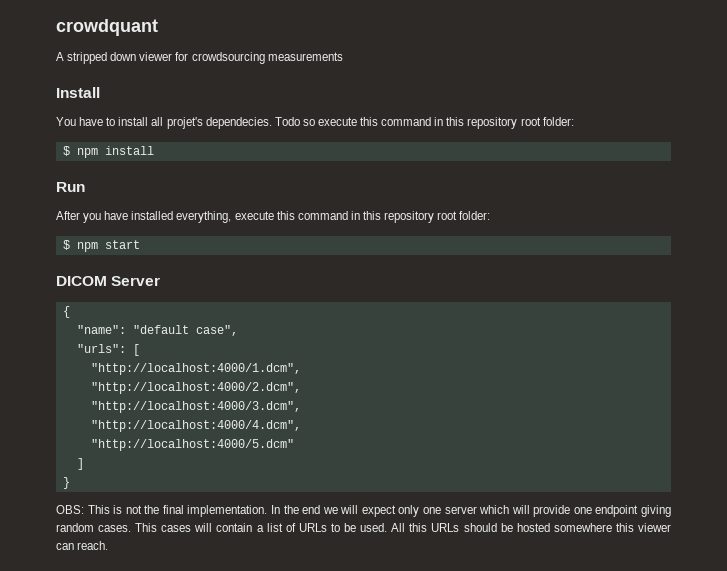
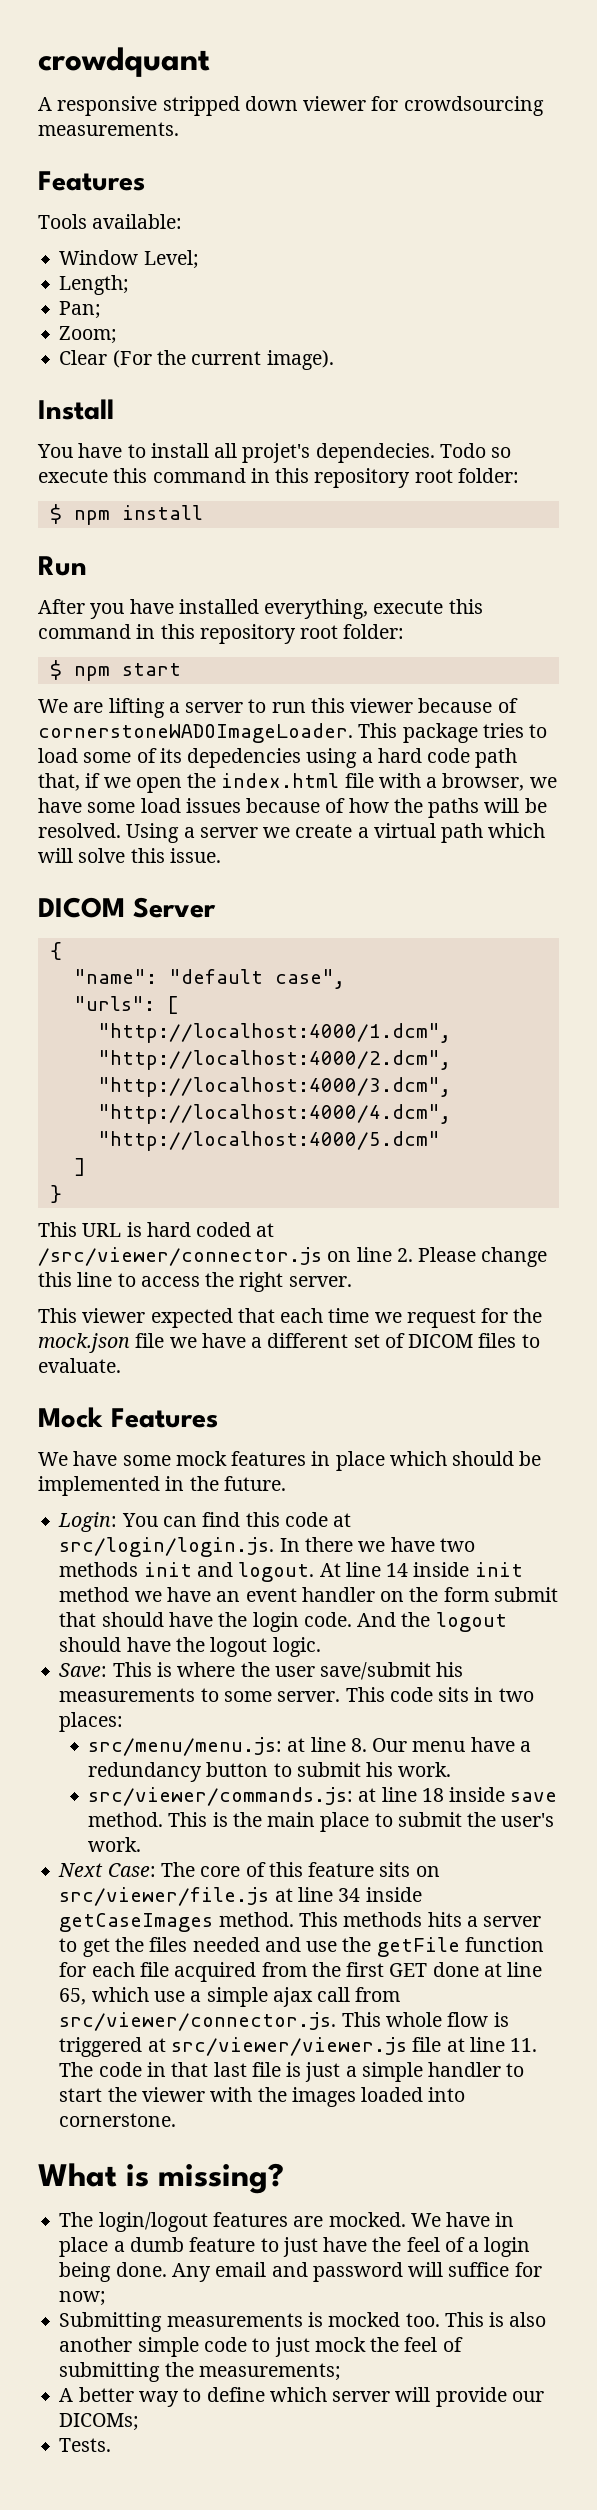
(64, 56) none -> [57,96,158,116] responsive
[267,52,343,61] measurements -> [38,122,179,136] [38,171,145,191] [38,214,183,229] [59,250,199,269] [59,275,130,295] [59,301,102,319] [59,326,118,344] [59,350,334,370] measurements. // Features // Tools available: // Window Level; // Length; // Pan; // Zoom; // Clear (For the current image).
(140, 244) none -> [38,698,518,718] [38,723,548,743] [38,748,518,768] [38,773,557,793] [38,798,547,818] [38,823,546,843] [38,848,221,863] // We are lifting a server to run this viewer because of cornerstoneWADOImageLoader. This package tries to load some of its depedencies using a hard code path that, if we open the index.html file with a browser, we have some load issues because of how the paths will be resolved. Using a server we create a virtual path which will solve this issue.
[56,505,671,517] [56,523,671,532] [56,541,109,550] OBS: This is not the final implementation. In the end we will expect only one server which will provide one endpoint giving random cases. This cases will contain a list of URLs to be used. All this URLs should be hosted somewhere this viewer can reach. -> [38,1222,275,1237] [38,1247,548,1267] [38,1272,352,1292] [38,1308,543,1328] [38,1333,540,1353] [38,1358,121,1373] [38,1407,218,1428] [38,1451,542,1471] [38,1476,286,1496] [58,1512,352,1532] [59,1537,475,1557] [59,1562,523,1582] [59,1587,558,1602] [59,1612,507,1632] [59,1637,321,1657] [59,1662,464,1680] [59,1687,534,1702] [59,1712,124,1732] [88,1737,531,1756] [88,1762,452,1782] [88,1787,558,1806] [88,1812,555,1832] [88,1837,142,1852] [58,1862,440,1877] [59,1887,422,1906] [59,1912,542,1932] [59,1937,544,1957] [59,1962,543,1982] [59,1987,401,2007] [59,2012,509,2031] [59,2037,538,2057] [59,2062,525,2082] [59,2087,466,2107] [59,2113,177,2127] [38,2163,284,2194] [59,2212,515,2232] [59,2237,531,2257] [59,2262,542,2282] [59,2291,107,2306] [59,2312,547,2332] [59,2337,463,2357] [59,2362,341,2382] [59,2387,544,2407] [59,2413,140,2431] [59,2438,112,2452] This URL is hard coded at /src/viewer/connector.js on line 2. Please change this line to access the right server. // This viewer expected that each time we request for the mock.json file we have a different set of DICOM files to evaluate. // Mock Features // We have some mock features in place which should be implemented in the future. // Login: You can find this code at src/login/login.js. In there we have two methods init and logout. At line 14 inside init method we have an event handler on the form submit that should have the login code. And the logout should have the logout logic. // Save: This is where the user save/submit his measurements to some server. This code sits in two places: // src/menu/menu.js: at line 8. Our menu have a redundancy button to submit his work. // src/viewer/commands.js: at line 18 inside save method. This is the main place to submit the user's work. // Next Case: The core of this feature sits on src/viewer/file.js at line 34 inside getCaseImages method. This methods hits a server to get the files needed and use the getFile function for each file acquired from the first GET done at line 65, which use a simple ajax call from src/viewer/connector.js. This whole flow is triggered at src/viewer/viewer.js file at line 11. The code in that last file is just a simple handler to start the viewer with the images loaded into cornerstone. // What is missing? // The login/logout features are mocked. We have in place a dumb feature to just have the feel of a login being done. Any email and password will suffice for now; // Submitting measurements is mocked too. This is also another simple code to just mock the feel of submitting the measurements; // A better way to define which server will provide our DICOMs; // Tests.

